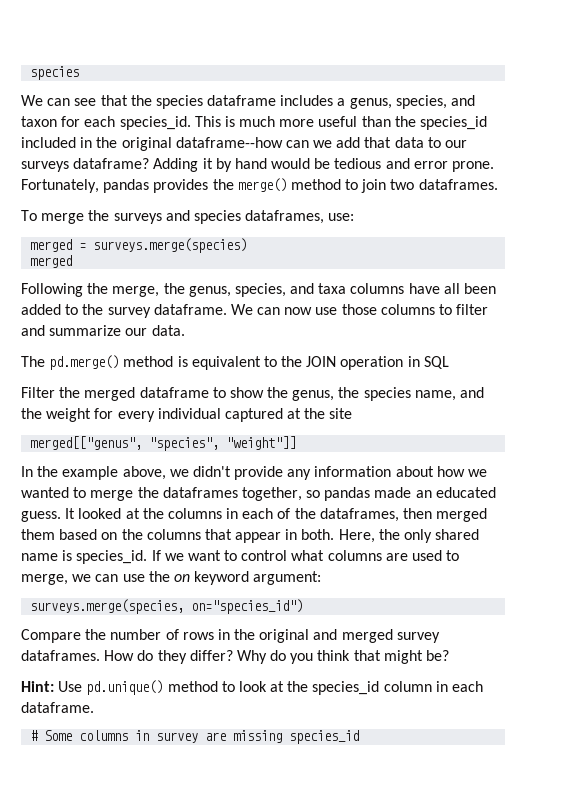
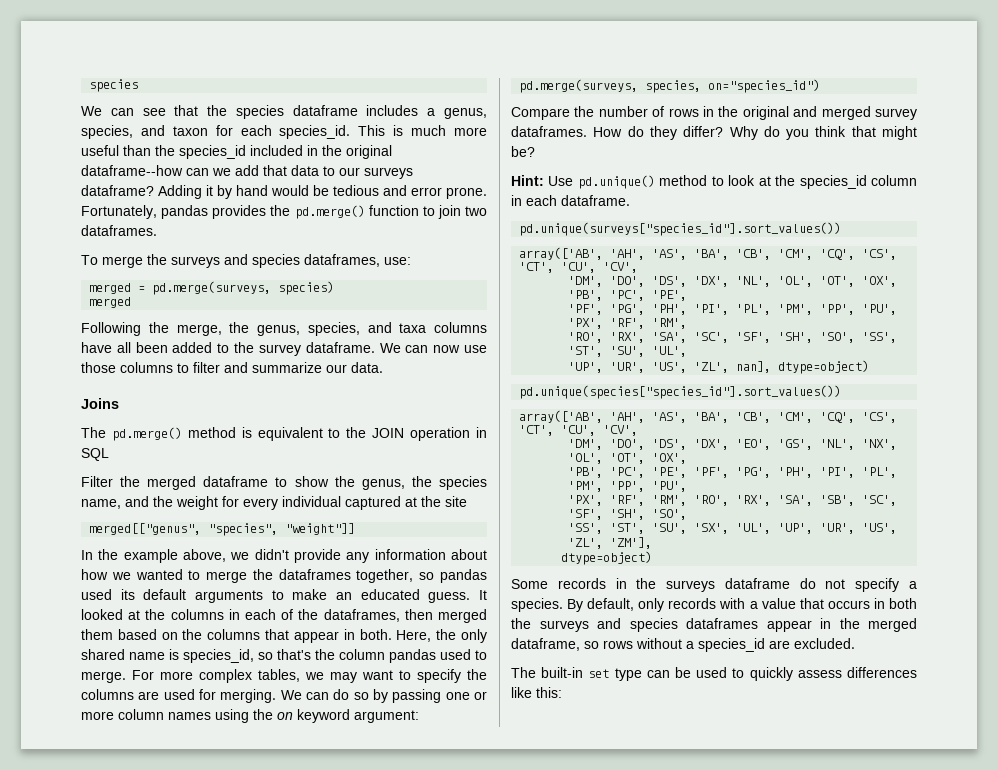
[237,178,341,192] merge() method -> [294,205,419,219] pd.merge() function
[93,238,248,253] surveys.merge(species) -> [152,281,335,295] pd.merge(surveys, species)
(185, 330) none -> [81,398,119,409] // Joins
[374,487,412,498] made -> [81,589,328,603] used its default arguments to make
[76,550,460,564] [21,574,145,585] species_id. If we want to control what columns are used to merge, we can use -> [183,649,487,663] [81,669,487,683] [81,689,487,703] [81,709,249,723] species_id, so that's the column pandas used to merge. For more complex tables, we may want to specify the columns are used for merging. We can do so by passing one or more column names using
[30,599,185,614] surveys.merge(species, -> [519,79,702,93] pd.merge(surveys, species,
[30,730,360,744] # Some columns in survey are missing species_id -> [519,222,842,236] [519,247,898,260] [519,262,639,273] [568,276,898,287] [568,290,688,301] [568,304,898,315] [568,318,688,329] [568,332,898,343] [568,346,688,357] [568,360,870,374] [519,385,842,399] [519,410,898,423] [519,425,639,436] [568,439,898,450] [568,453,688,464] [568,467,898,478] [568,481,688,492] [568,495,898,506] [568,509,688,520] [568,523,898,534] [568,537,653,549] [561,551,653,565] [511,578,917,592] [511,598,917,612] [511,618,917,632] [511,638,855,652] [511,667,917,681] [511,687,562,698] pd.unique(surveys["species_id"].sort_values()) // array(['AB', 'AH', 'AS', 'BA', 'CB', 'CM', 'CQ', 'CS', 'CT', 'CU', 'CV', // 'DM', 'DO', 'DS', 'DX', 'NL', 'OL', 'OT', 'OX', 'PB', 'PC', 'PE', // 'PF', 'PG', 'PH', 'PI', 'PL', 'PM', 'PP', 'PU', 'PX', 'RF', 'RM', // 'RO', 'RX', 'SA', 'SC', 'SF', 'SH', 'SO', 'SS', 'ST', 'SU', 'UL', // 'UP', 'UR', 'US', 'ZL', nan], dtype=object) // pd.unique(species["species_id"].sort_values()) // array(['AB', 'AH', 'AS', 'BA', 'CB', 'CM', 'CQ', 'CS', 'CT', 'CU', 'CV', // 'DM', 'DO', 'DS', 'DX', 'EO', 'GS', 'NL', 'NX', 'OL', 'OT', 'OX', // 'PB', 'PC', 'PE', 'PF', 'PG', 'PH', 'PI', 'PL', 'PM', 'PP', 'PU', // 'PX', 'RF', 'RM', 'RO', 'RX', 'SA', 'SB', 'SC', 'SF', 'SH', 'SO', // 'SS', 'ST', 'SU', 'SX', 'UL', 'UP', 'UR', 'US', 'ZL', 'ZM'], // dtype=object) // Some records in the surveys dataframe do not specify a species. By default, only records with a value that occurs in both the surveys and species dataframes appear in the merged dataframe, so rows without a species_id are excluded. // The built-in set type can be used to quickly assess differences like this:

